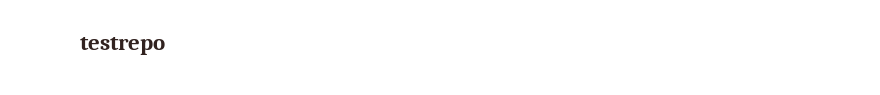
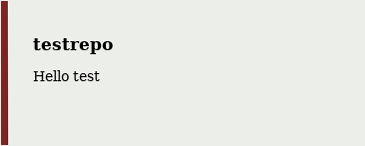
(165, 46) none -> [32,70,101,82] // Hello test

